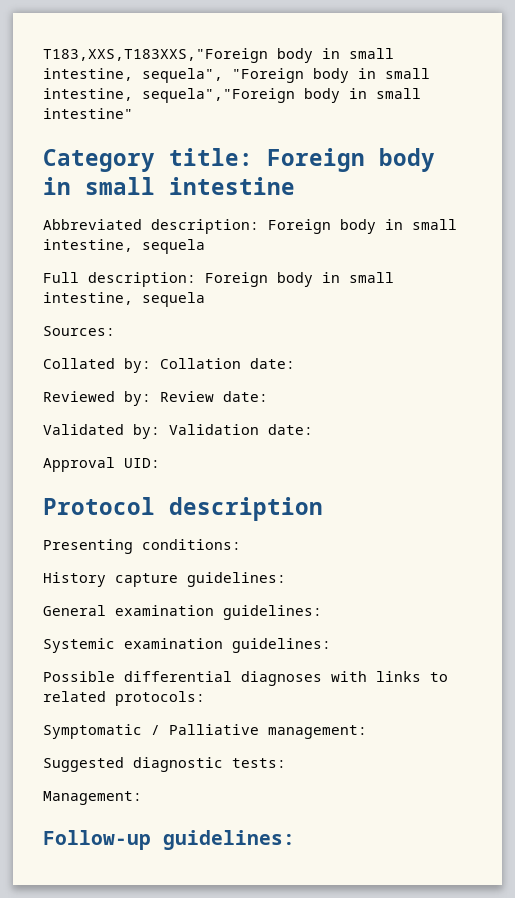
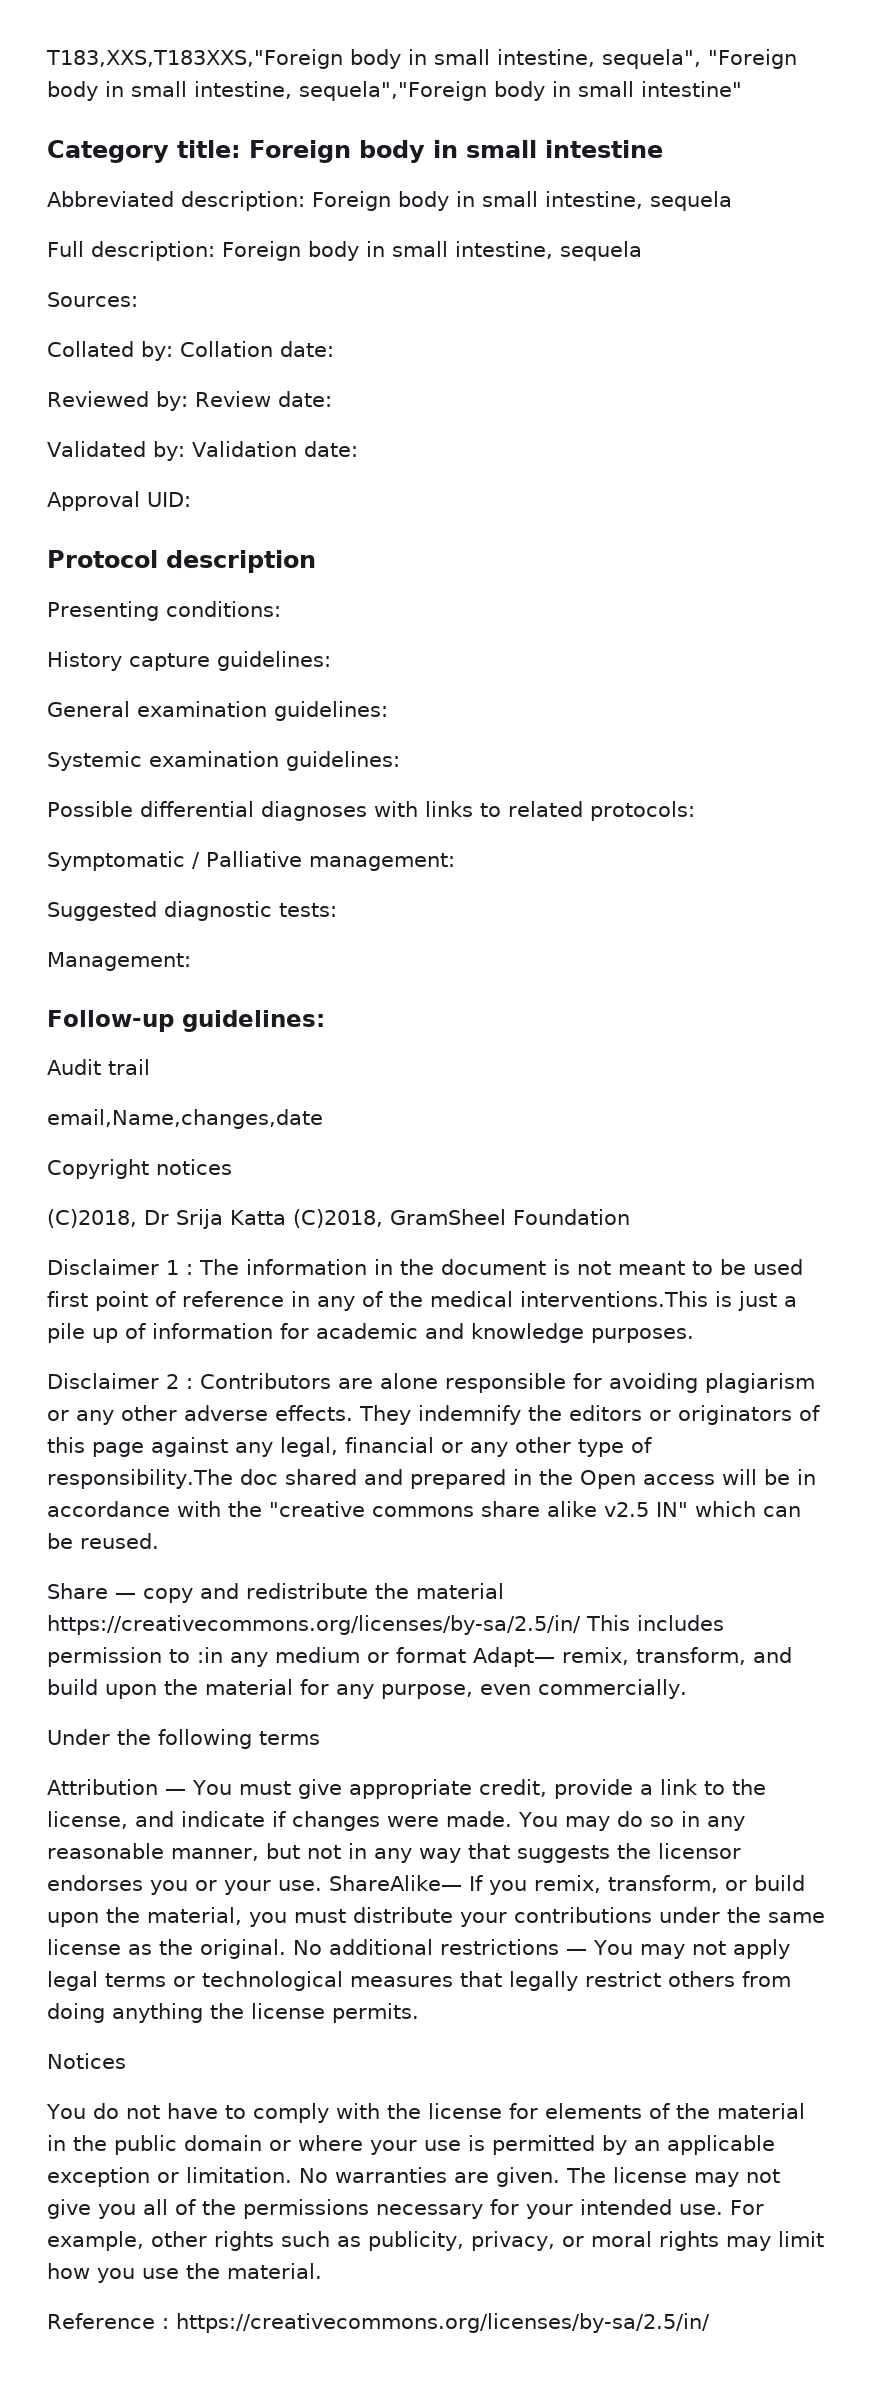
(295, 840) none -> [47,1059,150,1075] [47,1109,323,1129] [47,1159,232,1179] [47,1209,630,1229] [47,1259,803,1275] [47,1291,797,1311] [47,1323,694,1343] [47,1373,815,1393] [47,1405,820,1425] [47,1437,652,1457] [47,1469,816,1489] [47,1501,801,1517] [47,1533,159,1549] [47,1583,504,1603] [47,1615,724,1635] [47,1647,792,1667] [47,1679,687,1699] [47,1729,320,1749] [47,1779,766,1799] [47,1811,745,1831] [47,1843,741,1863] [47,1875,805,1895] [47,1907,825,1927] [47,1939,790,1959] [47,1971,791,1991] [47,2003,419,2023] [47,2053,126,2069] [46,2103,805,2123] [47,2135,775,2155] [47,2167,780,2187] [47,2199,764,2219] [47,2231,824,2251] [47,2263,322,2283] [47,2313,710,2333] // Audit trail // email,Name,changes,date // Copyright notices // (C)2018, Dr Srija Katta (C)2018, GramSheel Foundation // Disclaimer 1 : The information in the document is not meant to be used first point of reference in any of the medical interventions.This is just a pile up of information for academic and knowledge purposes. // Disclaimer 2 : Contributors are alone responsible for avoiding plagiarism or any other adverse effects. They indemnify the editors or originators of this page against any legal, financial or any other type of responsibility.The doc shared and prepared in the Open access will be in accordance with the "creative commons share alike v2.5 IN" which can be reused. // Share — copy and redistribute the material https://creativecommons.org/licenses/by-sa/2.5/in/ This includes permission to :in any medium or format Adapt— remix, transform, and build upon the material for any purpose, even commercially. // Under the following terms // Attribution — You must give appropriate credit, provide a link to the license, and indicate if changes were made. You may do so in any reasonable manner, but not in any way that suggests the licensor endorses you or your use. ShareAlike— If you remix, transform, or build upon the material, you must distribute your contributions under the same license as the original. No additional restrictions — You may not apply legal terms or technological measures that legally restrict others from doing anything the license permits. // Notices // You do not have to comply with the license for elements of the material in the public domain or where your use is permitted by an applicable exception or limitation. No warranties are given. The license may not give you all of the permissions necessary for your intended use. For example, other rights such as publicity, privacy, or moral rights may limit how you use the material. // Reference : https://creativecommons.org/licenses/by-sa/2.5/in/

